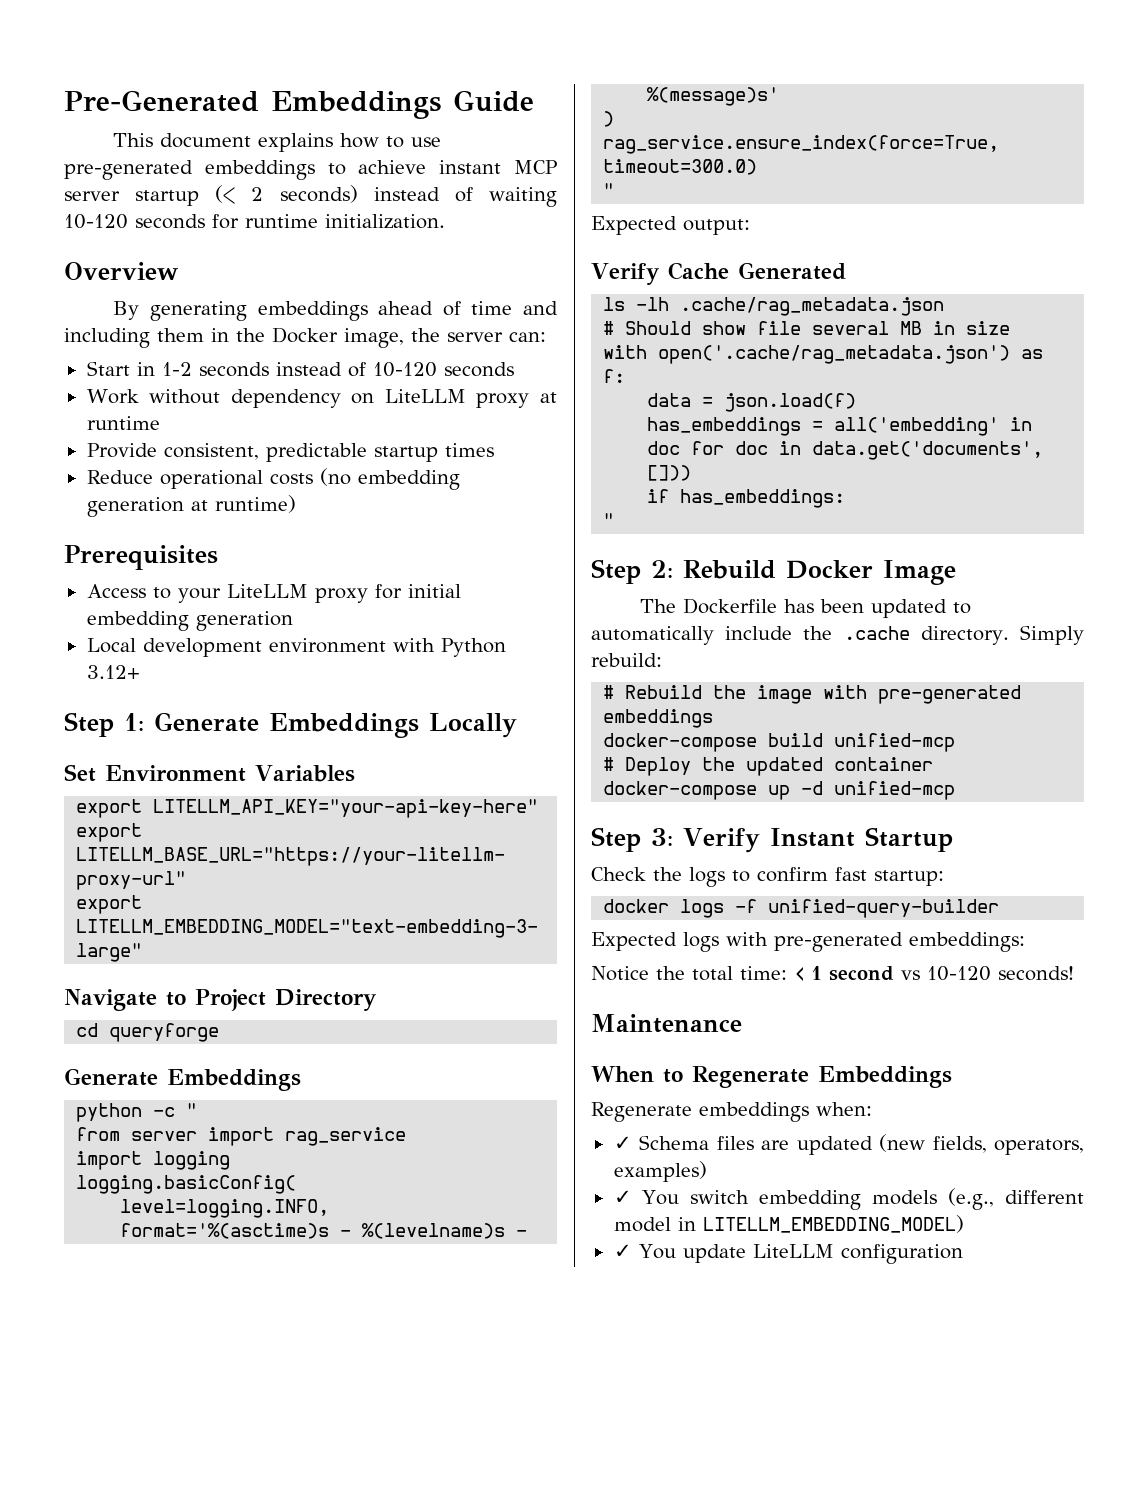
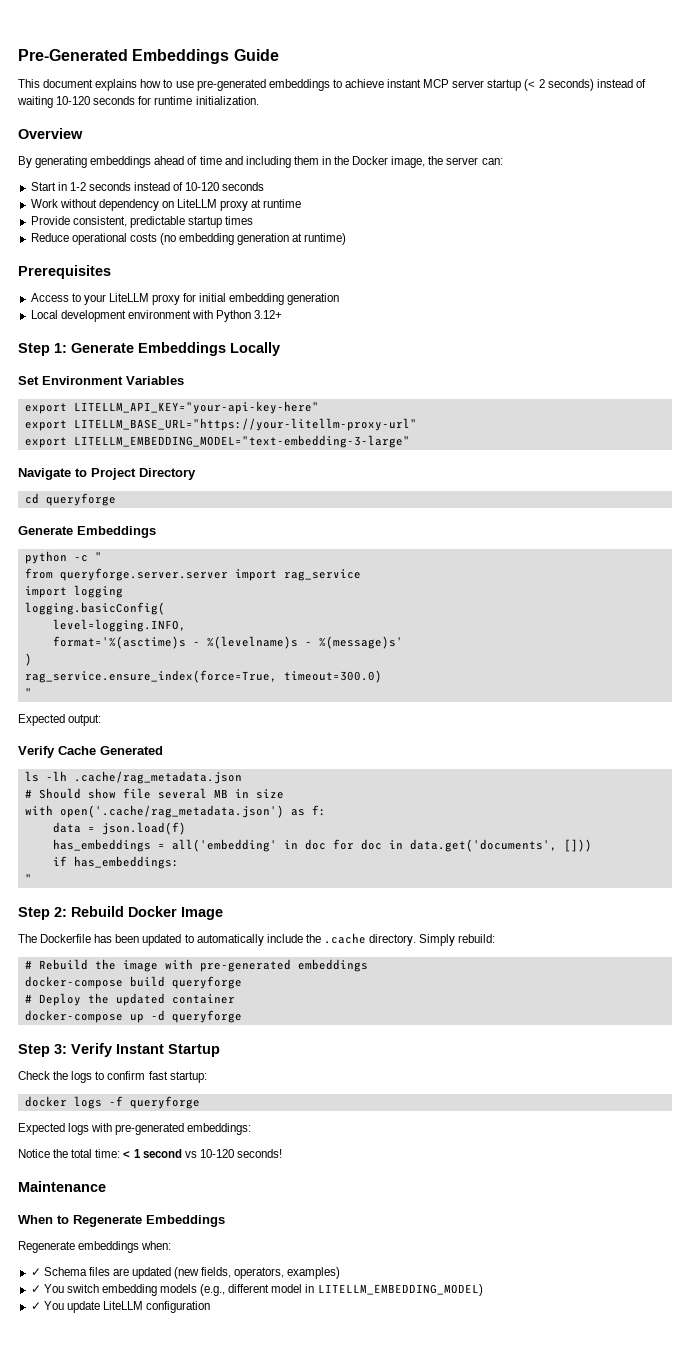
[131,1131,198,1141] server -> [59,568,228,581] queryforge.server.server
[834,733,956,752] unified-mcp -> [171,976,242,989] queryforge
[834,781,956,800] unified-mcp -> [171,1010,242,1023] queryforge
[768,899,1000,918] unified-query-builder -> [129,1096,200,1109] queryforge

